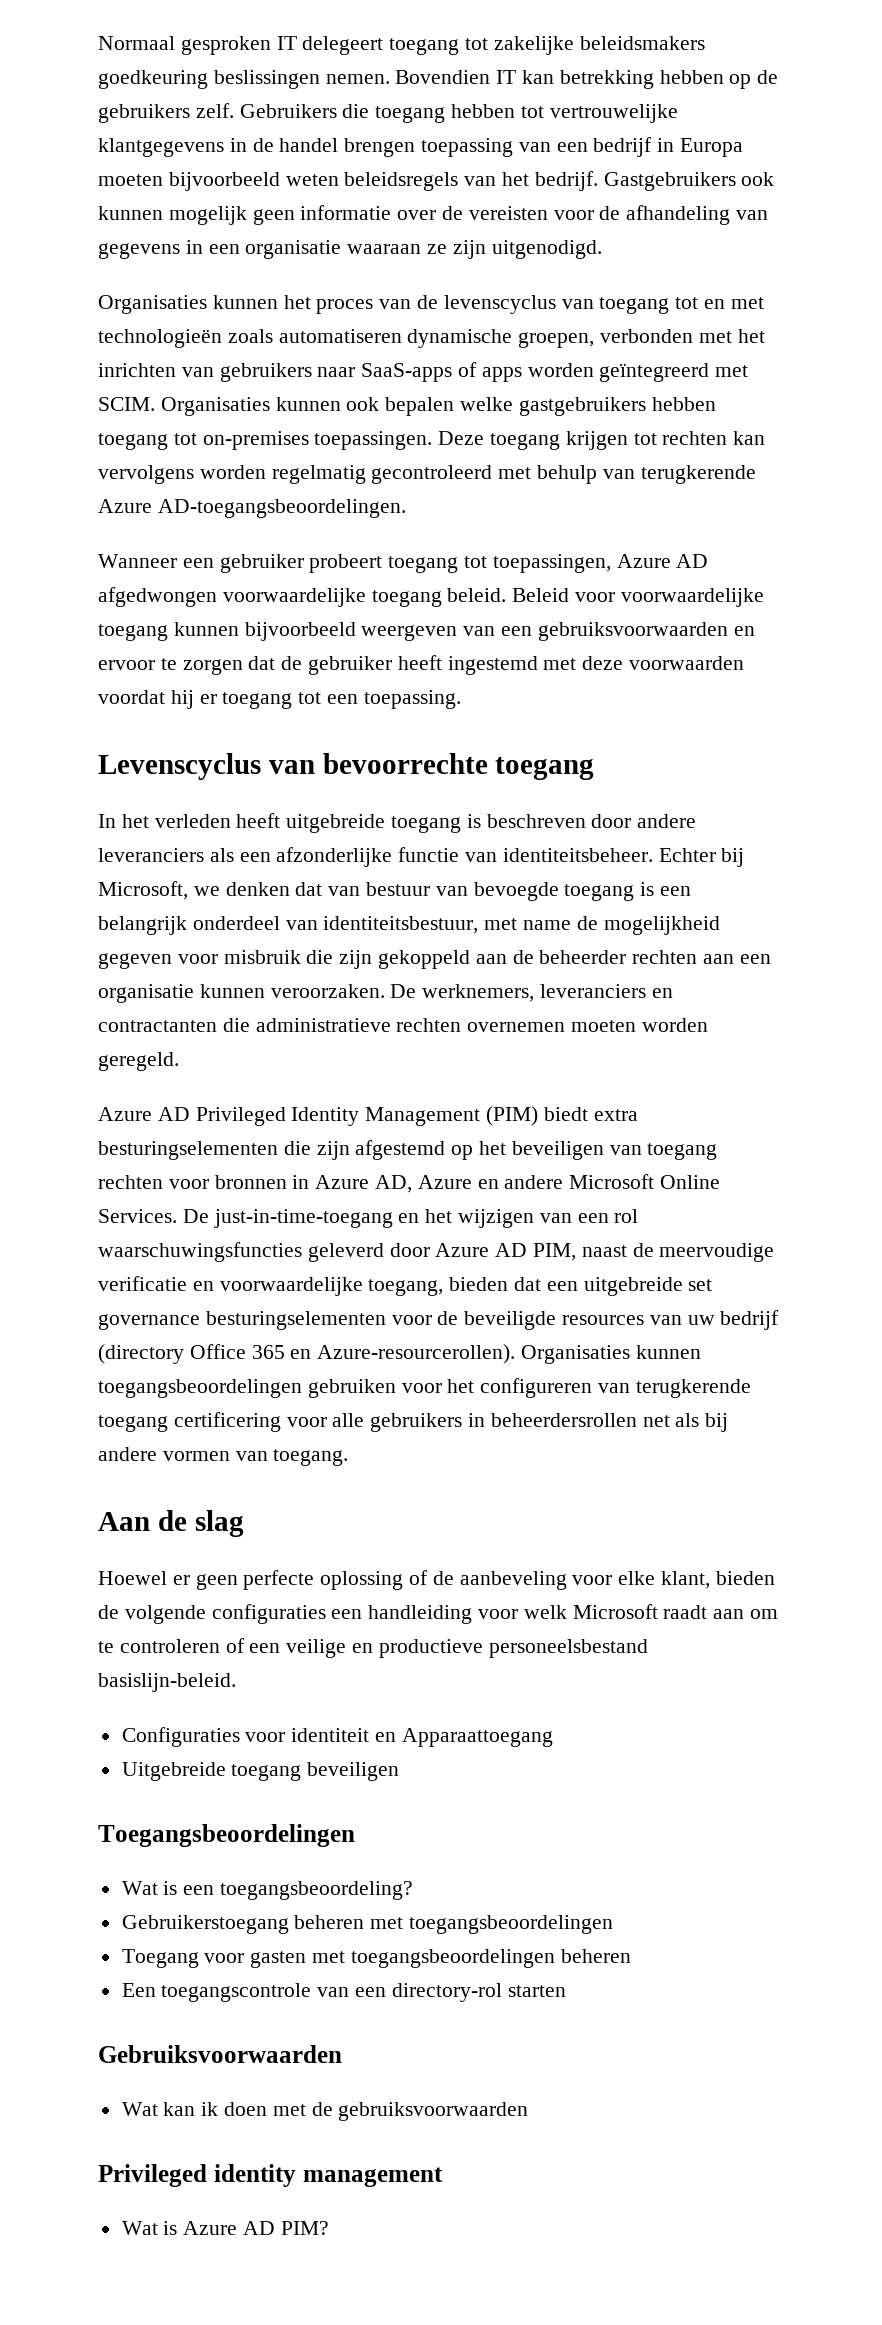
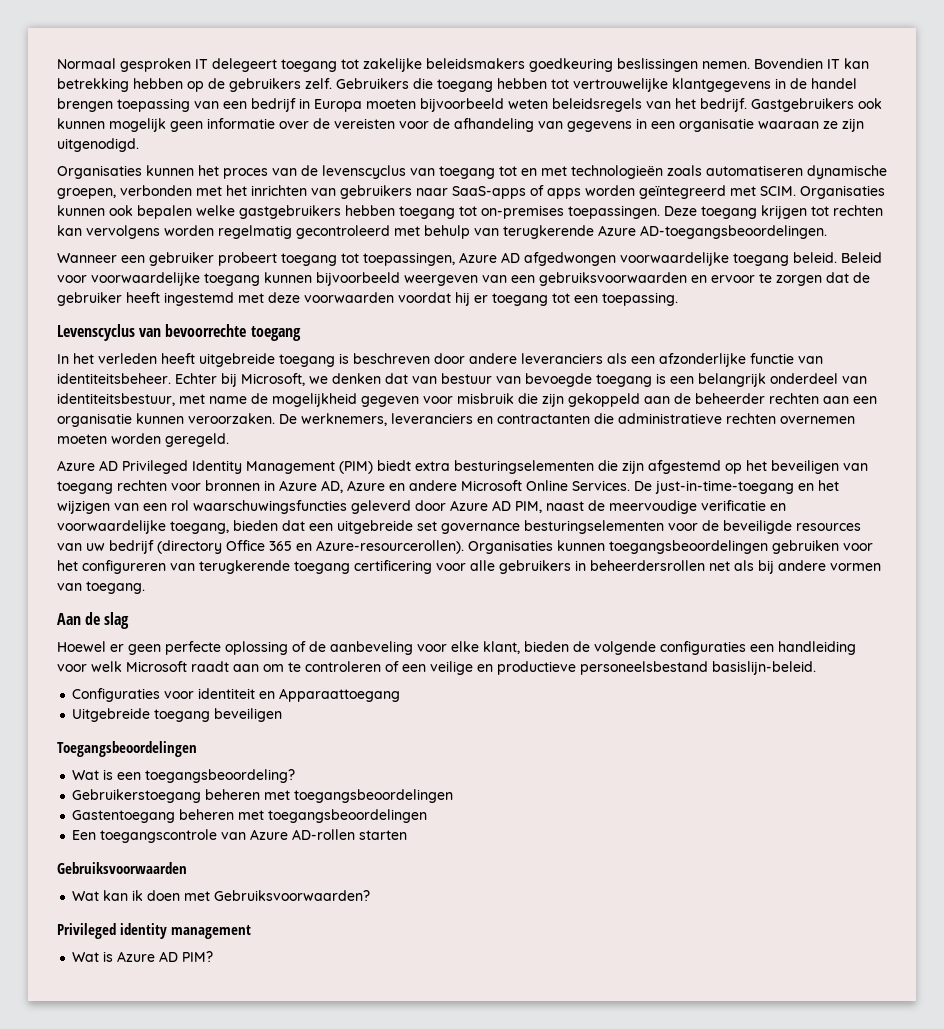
[121,1949,631,1968] Toegang voor gasten met toegangsbeoordelingen beheren -> [72,809,428,823] Gastentoegang beheren met toegangsbeoordelingen
[355,1983,502,2002] een directory-rol -> [250,829,356,840] Azure AD-rollen
[311,2102,529,2121] de gebruiksvoorwaarden -> [214,890,371,901] Gebruiksvoorwaarden?

